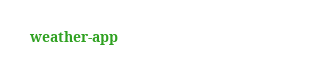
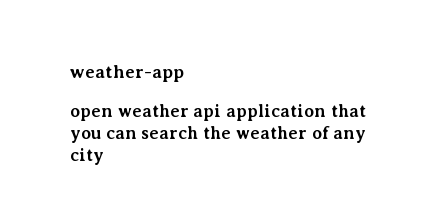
(118, 38) none -> [70,104,366,121] [70,126,367,143] [70,148,104,165] // open weather api application that you can search the weather of any city

